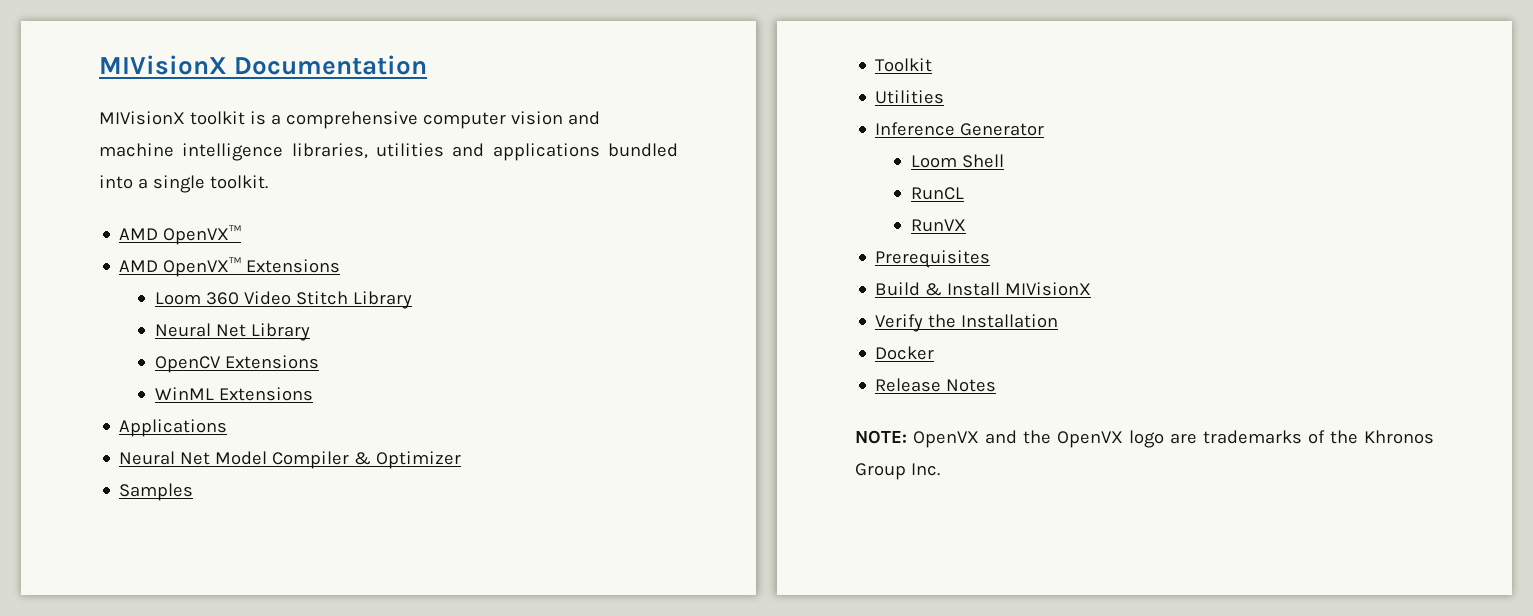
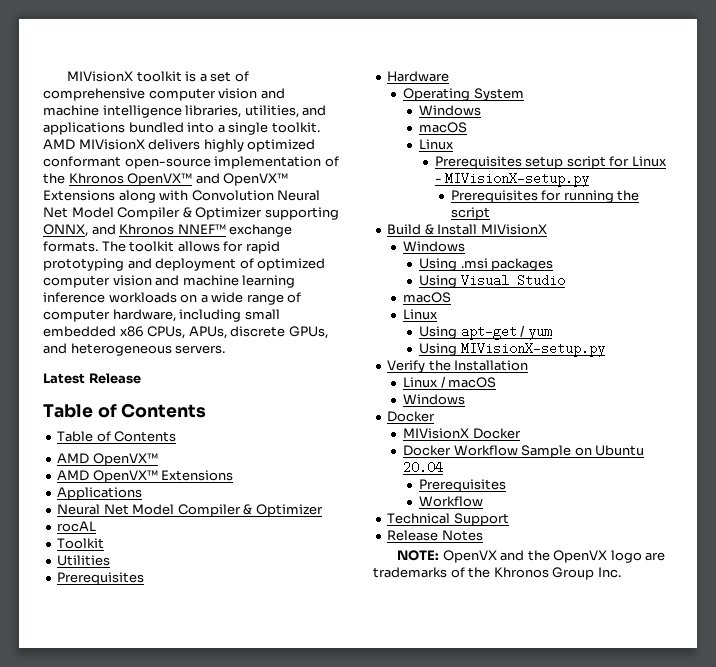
[99,55,428,75] [99,111,185,125] MIVisionX Documentation // MIVisionX -> [67,71,134,82] MIVisionX
(281, 119) none -> [210,71,249,82] set of
[375,143,444,157] utilities -> [244,105,299,118] utilities,
(268, 182) none -> [43,139,316,152] [43,156,339,169] [43,173,289,186] [43,190,321,203] [43,207,339,220] [43,224,293,237] [43,241,280,254] [43,258,326,271] [43,275,296,288] [43,292,302,305] [43,309,280,322] [43,326,328,339] [43,343,226,356] [43,373,141,384] [43,403,207,418] [57,431,177,442] AMD MIVisionX delivers highly optimized conformant open-source implementation of the Khronos OpenVX™ and OpenVX™ Extensions along with Convolution Neural Net Model Compiler & Optimizer supporting ONNX, and Khronos NNEF™ exchange formats. The toolkit allows for rapid prototyping and deployment of optimized computer vision and machine learning inference workloads on a wide range of computer hardware, including small embedded x86 CPUs, APUs, discrete GPUs, and heterogeneous servers. // Latest Release // Table of Contents // Table of Contents
[154,291,412,309] [154,323,310,341] [154,355,319,373] [154,387,313,401] // Loom 360 Video Stitch Library // Neural Net Library // OpenCV Extensions // WinML Extensions -> (234, 475) none
[119,483,194,501] Samples -> [57,521,97,532] rocAL
[875,122,1045,136] [910,154,1004,168] [910,187,964,200] [910,219,966,232] [875,250,991,268] [875,282,1092,296] [875,314,1059,332] [875,346,935,360] Inference Generator // Loom Shell // RunCL // RunVX // Prerequisites // Build & Install MIVisionX // Verify the Installation // Docker -> [57,572,145,585] [387,71,450,82] [403,88,524,101] [419,105,482,116] [419,122,468,133] [419,139,455,150] [434,156,667,169] [434,172,590,187] [450,190,640,203] [450,207,490,220] [387,224,547,235] [403,241,466,252] [419,258,554,271] [419,274,565,288] [403,292,452,303] [403,309,439,320] [419,325,552,340] [419,342,605,357] [387,360,529,373] [403,376,497,388] [403,394,466,405] [387,411,436,422] [403,428,521,439] [403,445,645,458] [403,461,444,474] [419,479,507,492] [419,496,484,507] [387,513,509,526] Prerequisites // Hardware // Operating System // Windows // macOS // Linux // Prerequisites setup script for Linux - MIVisionX-setup.py // Prerequisites for running the script // Build & Install MIVisionX // Windows // Using .msi packages // Using Visual Studio // macOS // Linux // Using apt-get / yum // Using MIVisionX-setup.py // Verify the Installation // Linux / macOS // Windows // Docker // MIVisionX Docker // Docker Workflow Sample on Ubuntu 20.04 // Prerequisites // Workflow // Technical Support

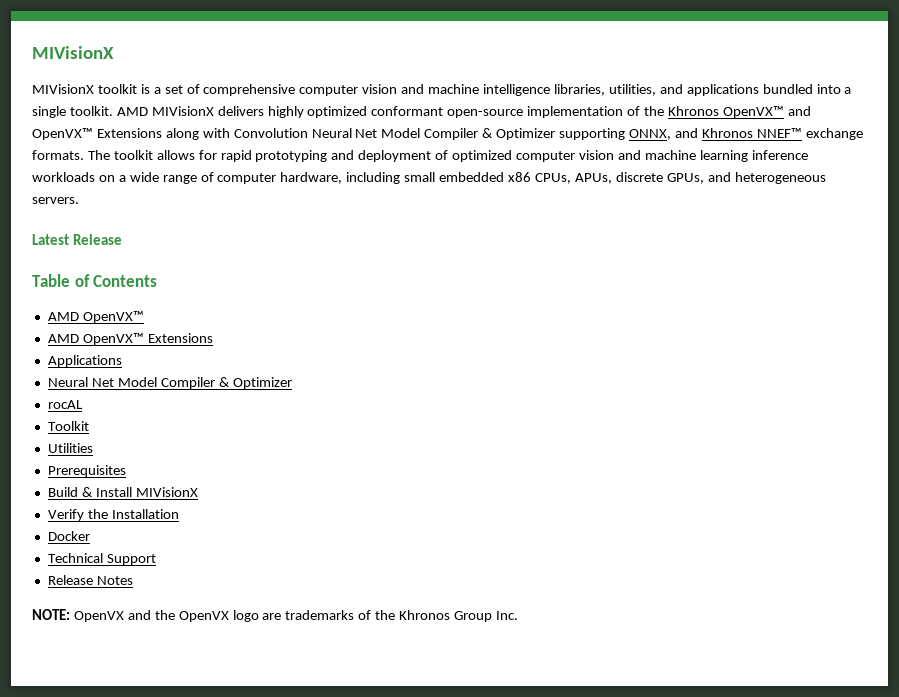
[67,71,134,82] MIVisionX -> [32,46,114,59] [32,84,94,94] MIVisionX // MIVisionX
[57,431,177,442] // Table of Contents -> (158, 281) none
[387,71,450,82] [403,88,524,101] [419,105,482,116] [419,122,468,133] [419,139,455,150] [434,156,667,169] [434,172,590,187] [450,190,640,203] [450,207,490,220] [387,224,547,235] [403,241,466,252] [419,258,554,271] [419,274,565,288] [403,292,452,303] [403,309,439,320] [419,325,552,340] [419,342,605,357] [387,360,529,373] [403,376,497,388] [403,394,466,405] [387,411,436,422] [403,428,521,439] [403,445,645,458] [403,461,444,474] [419,479,507,492] [419,496,484,507] Hardware // Operating System // Windows // macOS // Linux // Prerequisites setup script for Linux - MIVisionX-setup.py // Prerequisites for running the script // Build & Install MIVisionX // Windows // Using .msi packages // Using Visual Studio // macOS // Linux // Using apt-get / yum // Using MIVisionX-setup.py // Verify the Installation // Linux / macOS // Windows // Docker // MIVisionX Docker // Docker Workflow Sample on Ubuntu 20.04 // Prerequisites // Workflow -> [47,487,198,497] [47,509,179,521] [47,531,90,541] Build & Install MIVisionX // Verify the Installation // Docker

